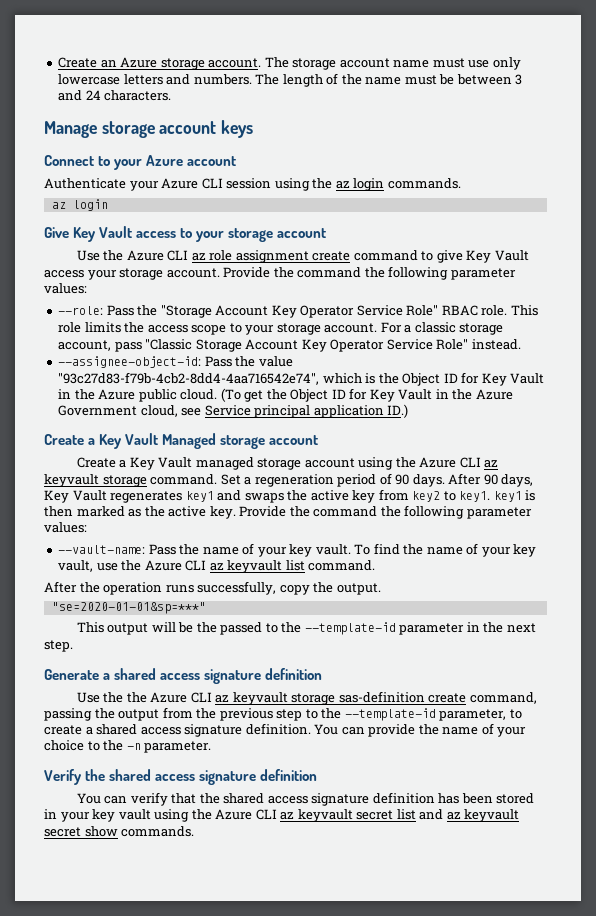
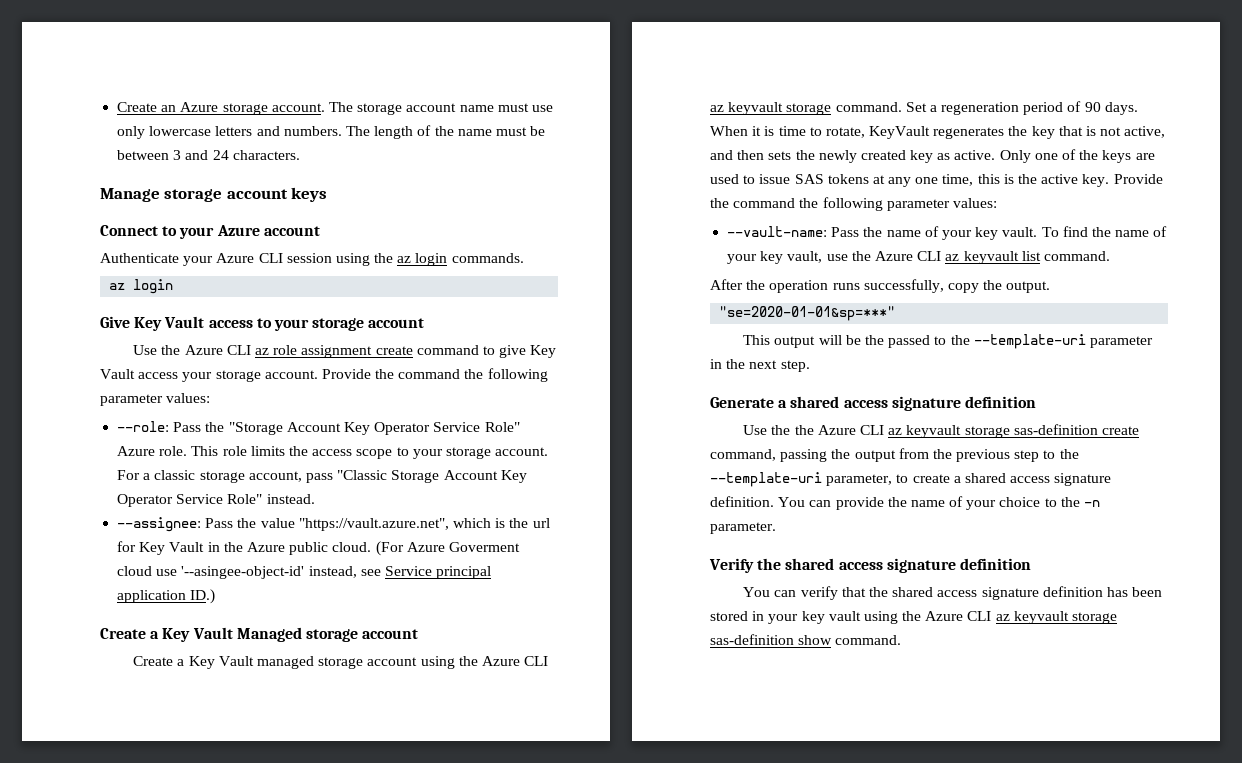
[441,305,478,316] RBAC -> [117,446,156,456] Azure
[58,356,202,368] --assignee-object-id: -> [117,517,202,532] --assignee:
[58,372,320,385] "93c27d83-f79b-4cb2-8dd4-4aa716542e74", -> [298,518,449,531] "https://vault.azure.net",
[402,373,458,386] Object ID -> [532,518,550,528] url
[220,388,513,402] [58,405,178,417] (To get the Object ID for Key Vault in the Azure Government cloud, -> [375,541,520,556] [117,566,357,579] (For Azure Goverment cloud use '--asingee-object-id' instead,
[448,473,534,487] [44,489,536,503] [44,506,142,517] After 90 days, Key Vault regenerates key1 and swaps the active key from key2 to key1. key1 is then marked as -> [710,126,1166,139] [710,149,1155,163] [710,174,1014,187] When it is time to rotate, KeyVault regenerates the key that is not active, and then sets the newly created key as active. Only one of the keys are used to issue SAS tokens at any one time, this is
[304,622,396,635] --template-id -> [973,334,1086,349] --template-uri
[344,708,436,721] --template-id -> [710,472,822,487] --template-uri
[356,809,520,822] [44,826,195,837] secret list and az keyvault secret show commands. -> [1072,612,1118,624] [710,634,902,645] storage sas-definition show command.

